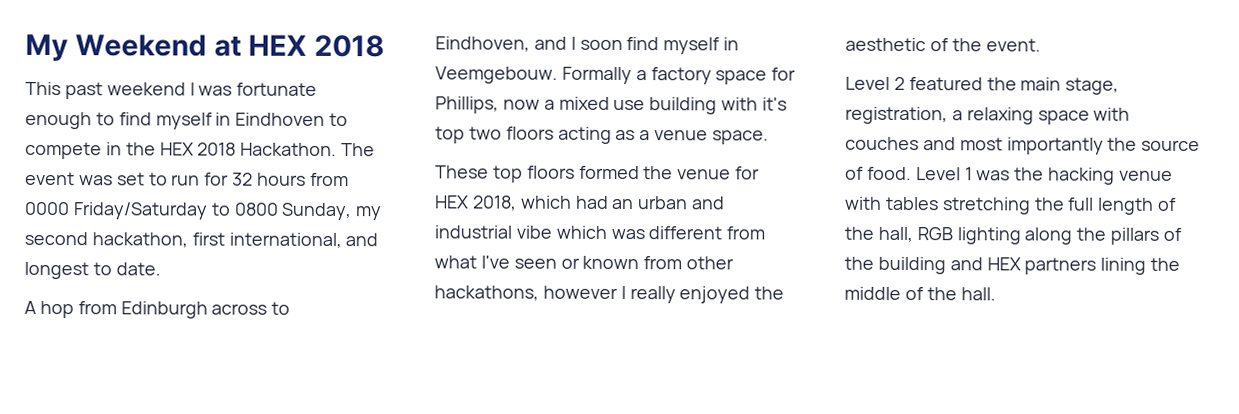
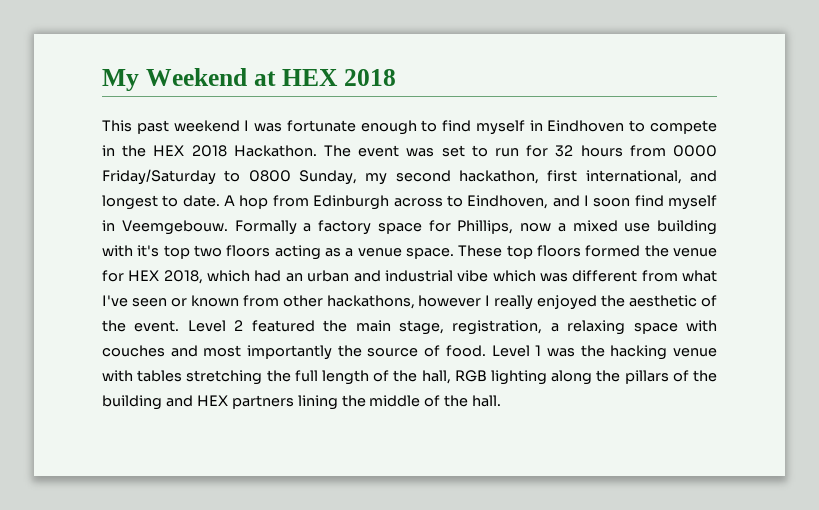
(161, 269) // -> (220, 201) none
(770, 137) // -> (454, 253) none
(1041, 45) // -> (180, 326) none

